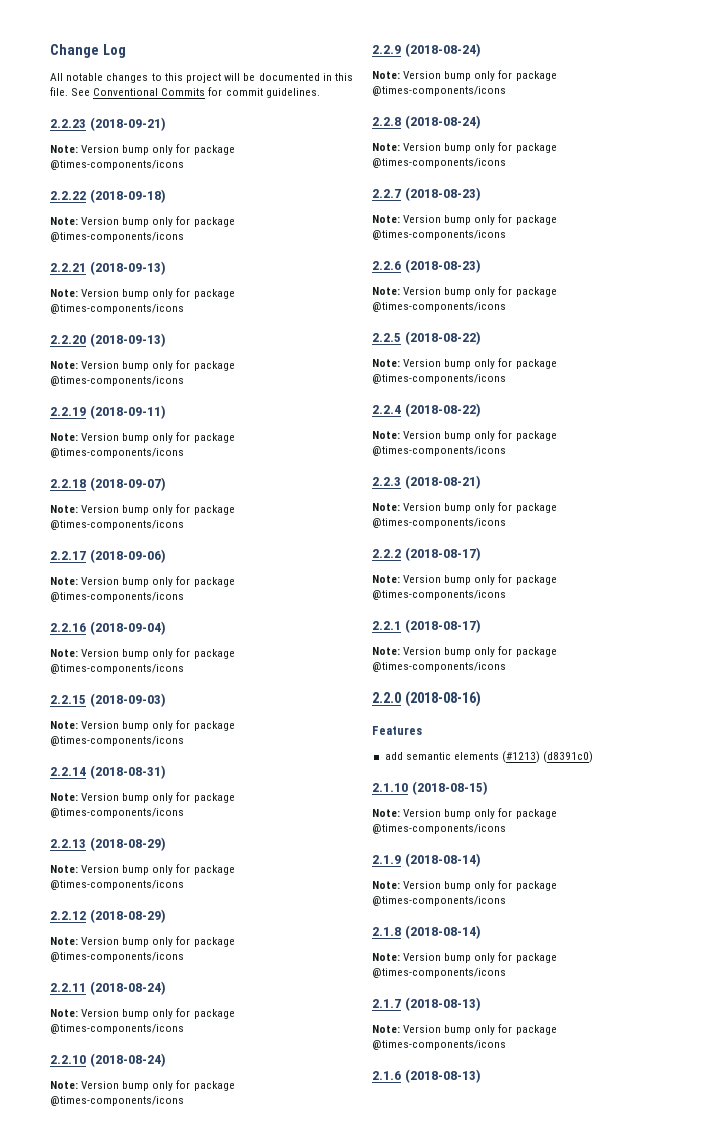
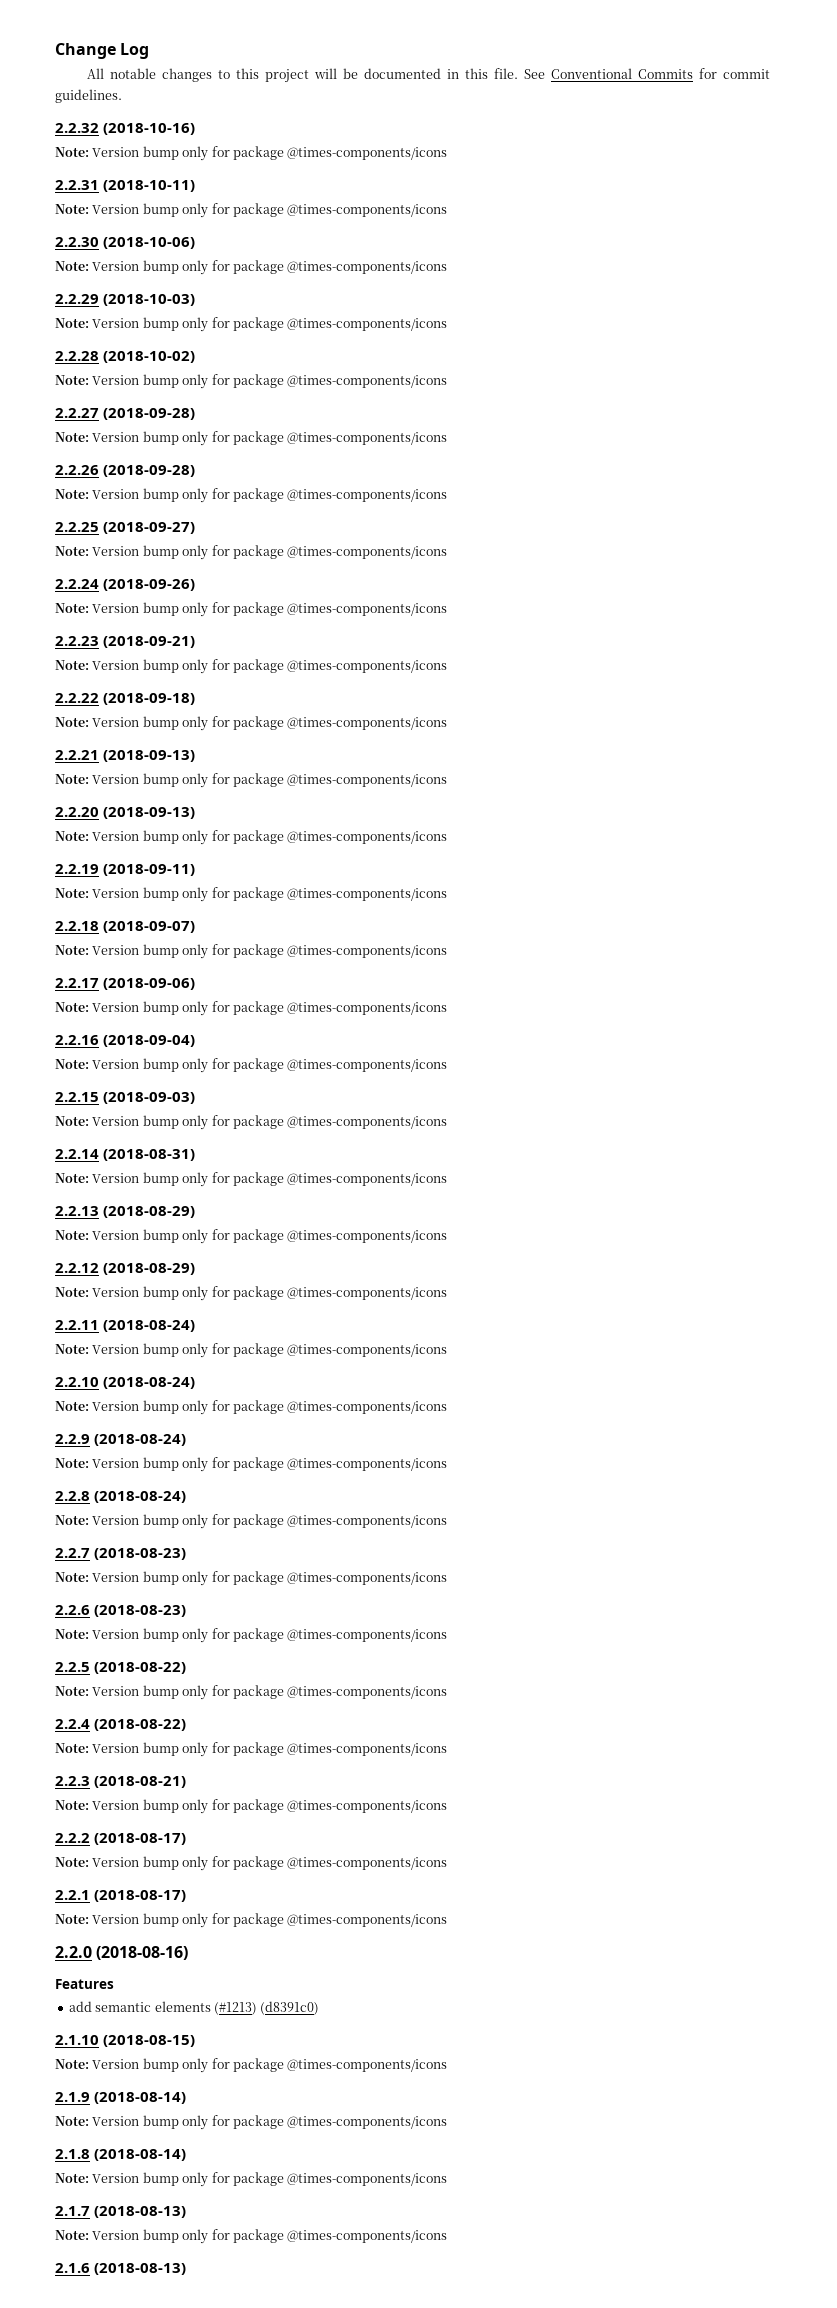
(320, 93) none -> [55,123,196,135] [55,146,448,161] [55,180,196,192] [55,203,448,218] [55,237,196,249] [55,260,448,275] [55,294,196,306] [55,317,448,332] [55,351,196,363] [55,374,448,389] [55,408,196,420] [55,431,448,446] [55,465,196,477] [55,488,448,503] [55,522,196,534] [55,545,448,560] [55,579,196,591] [55,602,448,617] // 2.2.32 (2018-10-16) // Note: Version bump only for package @times-components/icons // 2.2.31 (2018-10-11) // Note: Version bump only for package @times-components/icons // 2.2.30 (2018-10-06) // Note: Version bump only for package @times-components/icons // 2.2.29 (2018-10-03) // Note: Version bump only for package @times-components/icons // 2.2.28 (2018-10-02) // Note: Version bump only for package @times-components/icons // 2.2.27 (2018-09-28) // Note: Version bump only for package @times-components/icons // 2.2.26 (2018-09-28) // Note: Version bump only for package @times-components/icons // 2.2.25 (2018-09-27) // Note: Version bump only for package @times-components/icons // 2.2.24 (2018-09-26) // Note: Version bump only for package @times-components/icons

